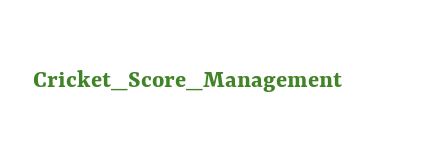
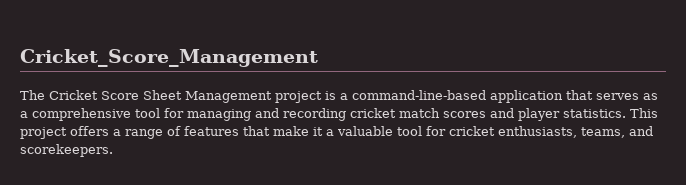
(342, 81) none -> [20,90,658,103] [20,108,658,121] [20,126,653,139] [20,144,113,157] // The Cricket Score Sheet Management project is a command-line-based application that serves as a comprehensive tool for managing and recording cricket match scores and player statistics. This project offers a range of features that make it a valuable tool for cricket enthusiasts, teams, and scorekeepers.

